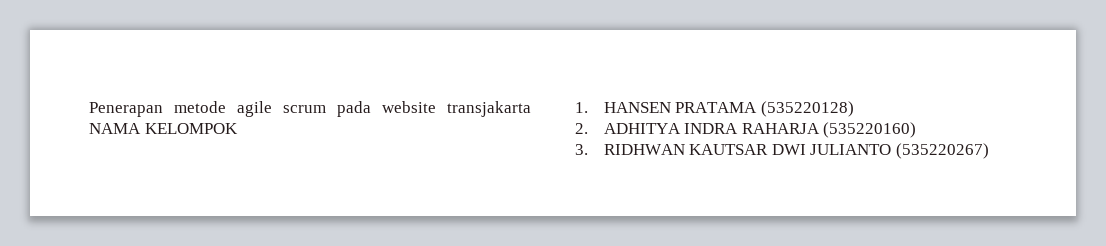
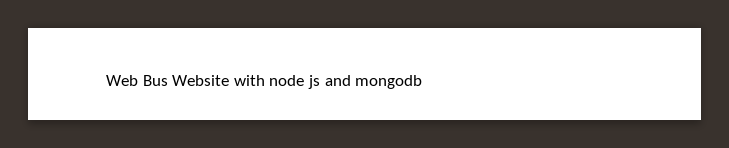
[89,101,531,117] [89,123,238,134] [575,101,854,117] [575,122,917,138] [575,143,989,159] Penerapan metode agile scrum pada website transjakarta NAMA KELOMPOK // 1. HANSEN PRATAMA (535220128) // 2. ADHITYA INDRA RAHARJA (535220160) // 3. RIDHWAN KAUTSAR DWI JULIANTO (535220267) -> [106,75,423,89] Web Bus Website with node js and mongodb

